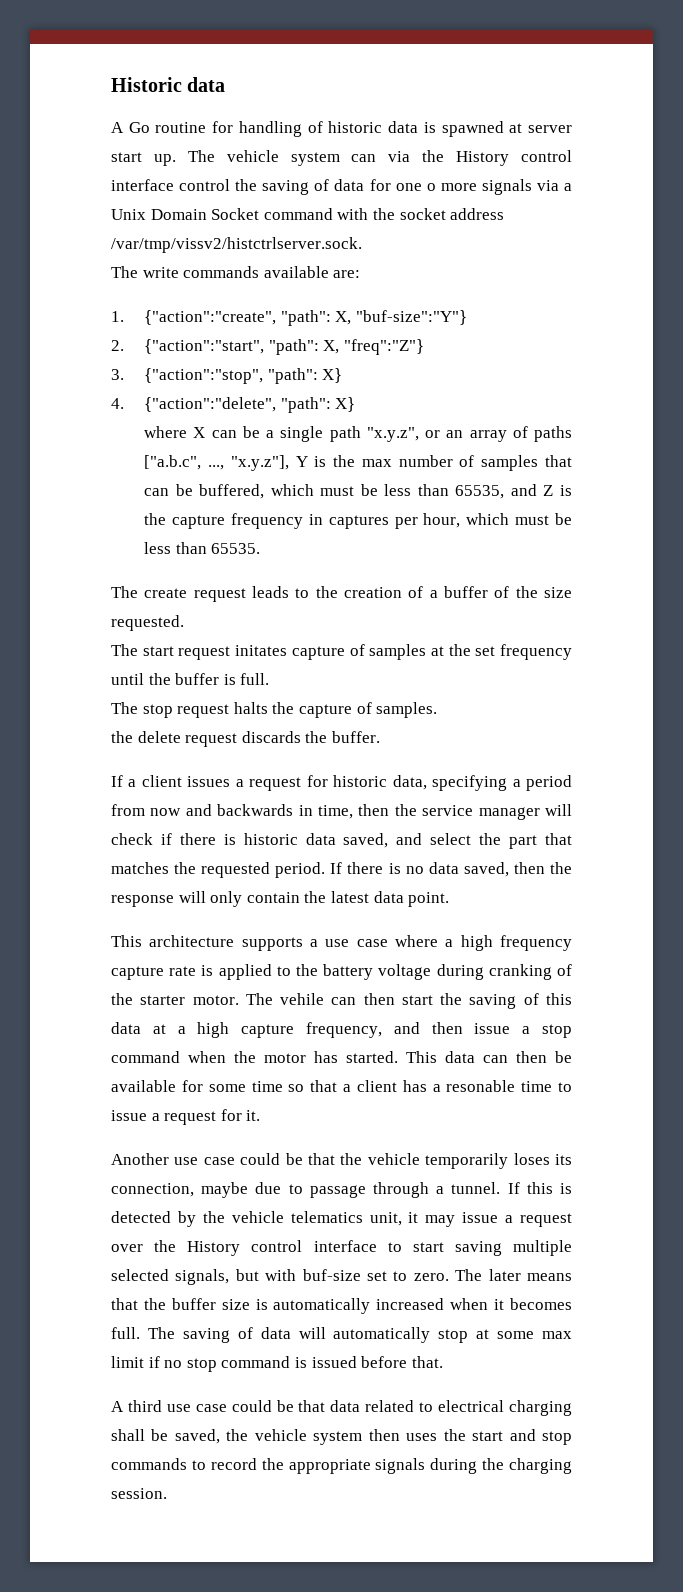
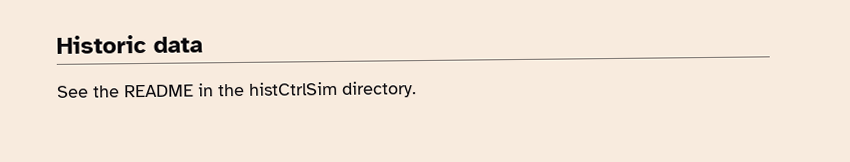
[111,121,573,137] [111,150,573,166] [111,179,572,195] [111,208,505,220] [111,237,362,253] [111,266,361,278] [111,310,467,326] [111,339,424,355] [111,368,343,384] [111,397,356,413] [144,426,572,442] [144,455,572,471] [144,484,572,499] [144,513,572,529] [144,542,261,554] [111,586,572,602] [111,615,184,631] [111,644,572,660] [111,673,270,685] [111,702,438,718] [111,731,380,747] [111,775,572,791] [111,804,572,820] [111,833,573,849] [111,862,572,878] [111,891,450,907] [111,935,572,951] [111,964,572,980] [111,993,572,1009] [111,1022,572,1038] [111,1051,572,1063] [111,1080,572,1092] [111,1109,261,1125] [111,1153,572,1169] [111,1182,572,1198] [111,1211,572,1227] [111,1240,572,1256] [111,1269,572,1285] [111,1298,573,1314] [111,1327,572,1343] [111,1356,443,1372] [111,1400,572,1416] [111,1429,572,1445] [111,1458,572,1474] [111,1488,167,1499] A Go routine for handling of historic data is spawned at server start up. The vehicle system can via the History control interface control the saving of data for one o more signals via a Unix Domain Socket command with the socket address /var/tmp/vissv2/histctrlserver.sock. // The write commands available are: // 1. {"action":"create", "path": X, "buf-size":"Y"} // 2. {"action":"start", "path": X, "freq":"Z"} // 3. {"action":"stop", "path": X} // 4. {"action":"delete", "path": X} // where X can be a single path "x.y.z", or an array of paths ["a.b.c", ..., "x.y.z"], Y is the max number of samples that can be buffered, which must be less than 65535, and Z is the capture frequency in captures per hour, which must be less than 65535. // The create request leads to the creation of a buffer of the size requested. // The start request initates capture of samples at the set frequency until the buffer is full. // The stop request halts the capture of samples. // the delete request discards the buffer. // If a client issues a request for historic data, specifying a period from now and backwards in time, then the service manager will check if there is historic data saved, and select the part that matches the requested period. If there is no data saved, then the response will only contain the latest data point. // This architecture supports a use case where a high frequency capture rate is applied to the battery voltage during cranking of the starter motor. The vehile can then start the saving of this data at a high capture frequency, and then issue a stop command when the motor has started. This data can then be available for some time so that a client has a resonable time to issue a request for it. // Another use case could be that the vehicle temporarily loses its connection, maybe due to passage through a tunnel. If this is detected by the vehicle telematics unit, it may issue a request over the History control interface to start saving multiple selected signals, but with buf-size set to zero. The later means that the buffer size is automatically increased when it becomes full. The saving of data will automatically stop at some max limit if no stop command is issued before that. // A third use case could be that data related to electrical charging shall be saved, the vehicle system then uses the start and stop commands to record the appropriate signals during the charging session. -> [57,81,417,98] See the README in the histCtrlSim directory.

